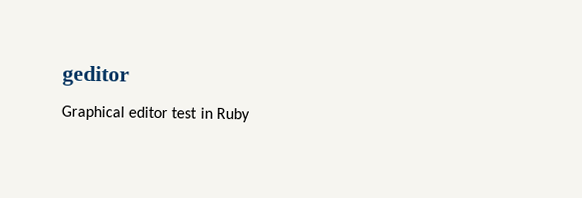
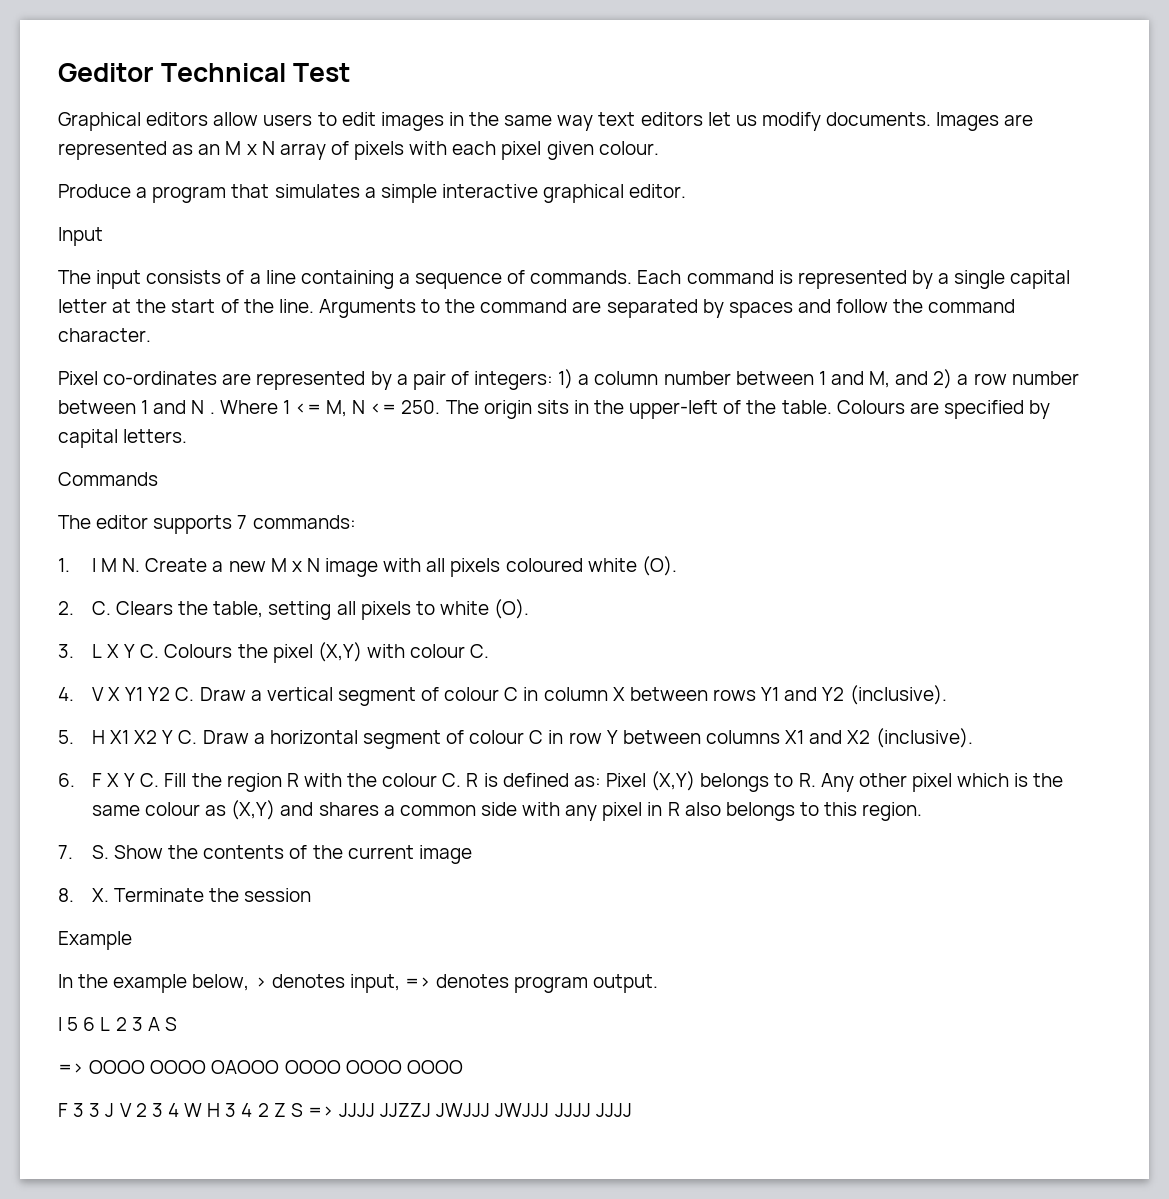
[62,65,130,87] [61,105,250,123] geditor // Graphical editor test in Ruby -> [58,63,351,82] [58,112,1034,131] [58,141,659,160] [58,184,687,203] [58,227,103,246] [58,270,1071,289] [58,299,1016,318] [58,328,151,342] [58,369,1079,390] [58,400,1051,419] [58,429,188,448] [58,472,158,486] [58,515,356,534] [58,556,677,577] [58,599,530,620] [58,642,490,663] [58,685,947,706] [58,728,973,749] [58,771,1064,792] [91,800,923,821] [58,845,472,864] [58,888,312,902] [58,931,132,950] [58,974,659,993] [58,1017,177,1031] [58,1060,463,1074] [58,1103,632,1117] Geditor Technical Test // Graphical editors allow users to edit images in the same way text editors let us modify documents. Images are represented as an M x N array of pixels with each pixel given colour. // Produce a program that simulates a simple interactive graphical editor. // Input // The input consists of a line containing a sequence of commands. Each command is represented by a single capital letter at the start of the line. Arguments to the command are separated by spaces and follow the command character. // Pixel co-ordinates are represented by a pair of integers: 1) a column number between 1 and M, and 2) a row number between 1 and N . Where 1 <= M, N <= 250. The origin sits in the upper-left of the table. Colours are specified by capital letters. // Commands // The editor supports 7 commands: // 1. I M N. Create a new M x N image with all pixels coloured white (O). // 2. C. Clears the table, setting all pixels to white (O). // 3. L X Y C. Colours the pixel (X,Y) with colour C. // 4. V X Y1 Y2 C. Draw a vertical segment of colour C in column X between rows Y1 and Y2 (inclusive). // 5. H X1 X2 Y C. Draw a horizontal segment of colour C in row Y between columns X1 and X2 (inclusive). // 6. F X Y C. Fill the region R with the colour C. R is defined as: Pixel (X,Y) belongs to R. Any other pixel which is the same colour as (X,Y) and shares a common side with any pixel in R also belongs to this region. // 7. S. Show the contents of the current image // 8. X. Terminate the session // Example // In the example below, > denotes input, => denotes program output. // I 5 6 L 2 3 A S // => OOOO OOOO OAOOO OOOO OOOO OOOO // F 3 3 J V 2 3 4 W H 3 4 2 Z S => JJJJ JJZZJ JWJJJ JWJJJ JJJJ JJJJ

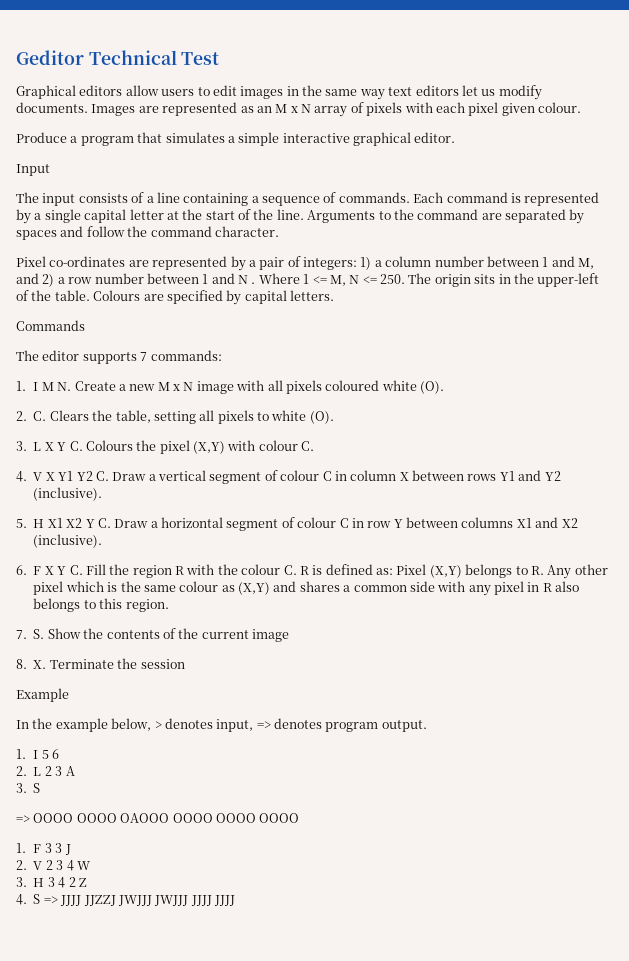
(659, 983) none -> [16,749,26,759] 1.
(96, 1024) none -> [16,766,27,776] // 2.
(160, 1024) none -> [16,783,27,793] // 3.
(463, 1067) none -> [16,843,26,853] 1.
(115, 1110) none -> [16,860,27,870] // 2.
(203, 1110) none -> [16,877,27,887] // 3.
(286, 1110) none -> [16,894,27,905] // 4.

